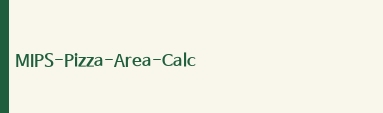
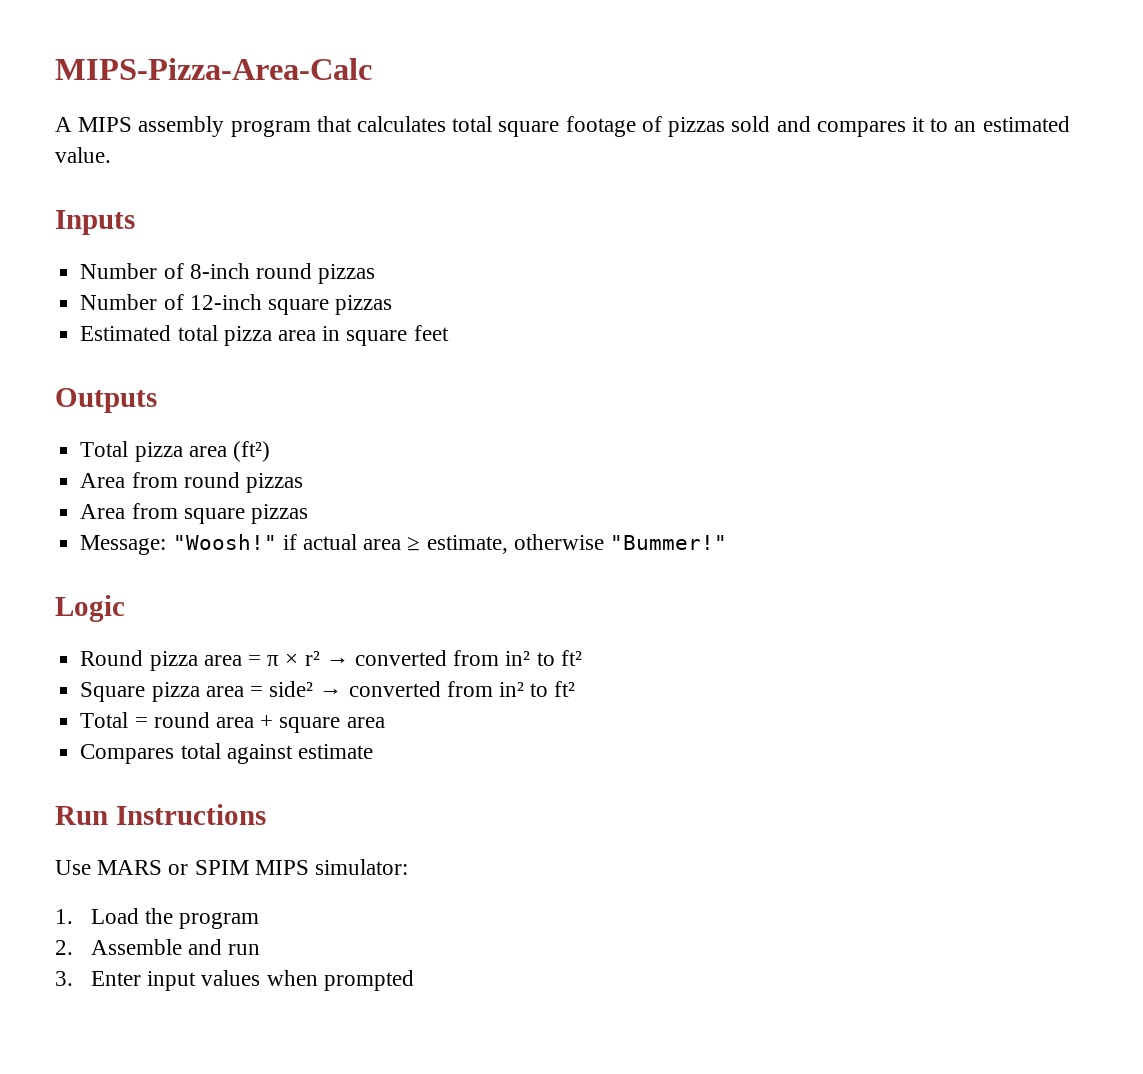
(196, 59) none -> [55,116,1070,137] [55,147,111,163] [55,210,135,235] [80,263,376,284] [80,294,393,315] [80,325,449,346] [55,388,157,413] [80,441,270,462] [80,472,303,493] [80,503,308,524] [80,534,727,555] [55,595,125,622] [80,650,582,671] [80,681,576,702] [80,712,385,733] [80,743,373,764] [55,804,266,825] [55,859,409,875] [55,908,260,929] [55,939,261,955] [55,970,414,991] // A MIPS assembly program that calculates total square footage of pizzas sold and compares it to an estimated value. // Inputs // Number of 8-inch round pizzas // Number of 12-inch square pizzas // Estimated total pizza area in square feet // Outputs // Total pizza area (ft²) // Area from round pizzas // Area from square pizzas // Message: "Woosh!" if actual area ≥ estimate, otherwise "Bummer!" // Logic // Round pizza area = π × r² → converted from in² to ft² // Square pizza area = side² → converted from in² to ft² // Total = round area + square area // Compares total against estimate // Run Instructions // Use MARS or SPIM MIPS simulator: // 1. Load the program // 2. Assemble and run // 3. Enter input values when prompted

